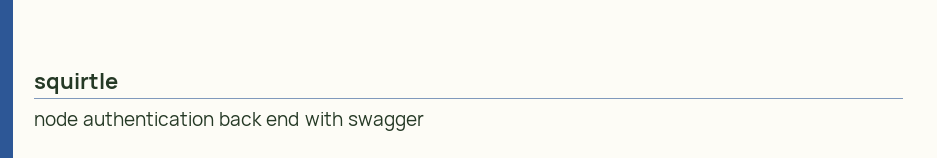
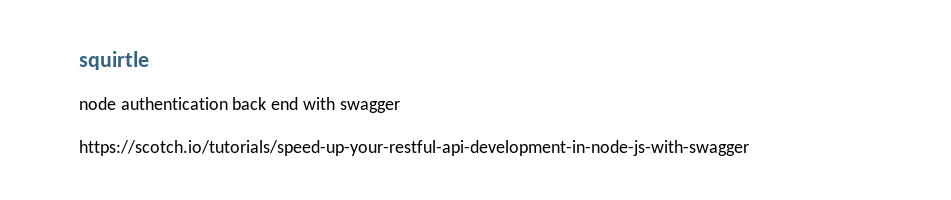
(424, 122) none -> [79,140,749,156] // https://scotch.io/tutorials/speed-up-your-restful-api-development-in-node-js-with-swagger

